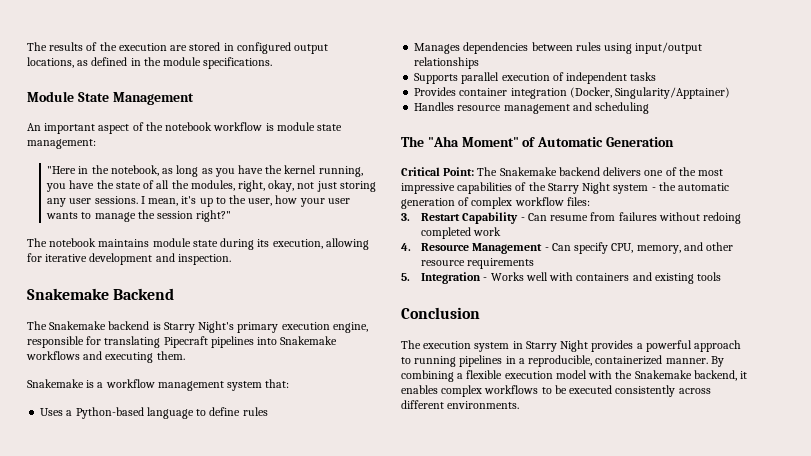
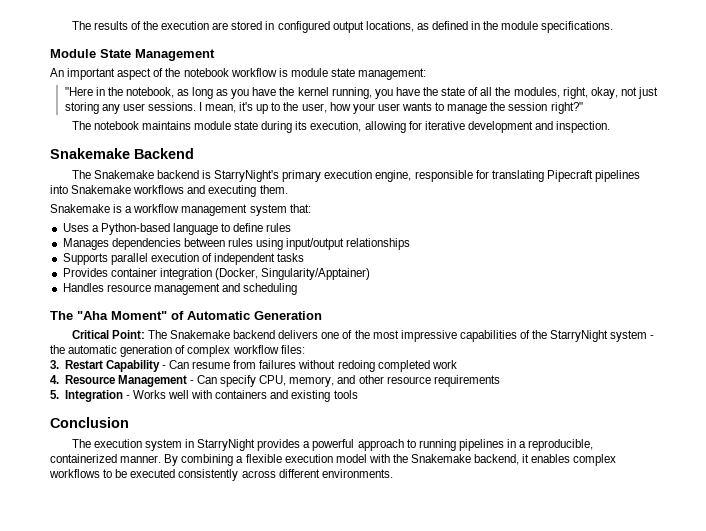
[163,321,235,333] Starry Night's -> [214,170,280,182] StarryNight's
[547,182,611,194] Starry Night -> [550,330,609,342] StarryNight
[525,340,589,352] Starry Night -> [197,439,256,451] StarryNight

